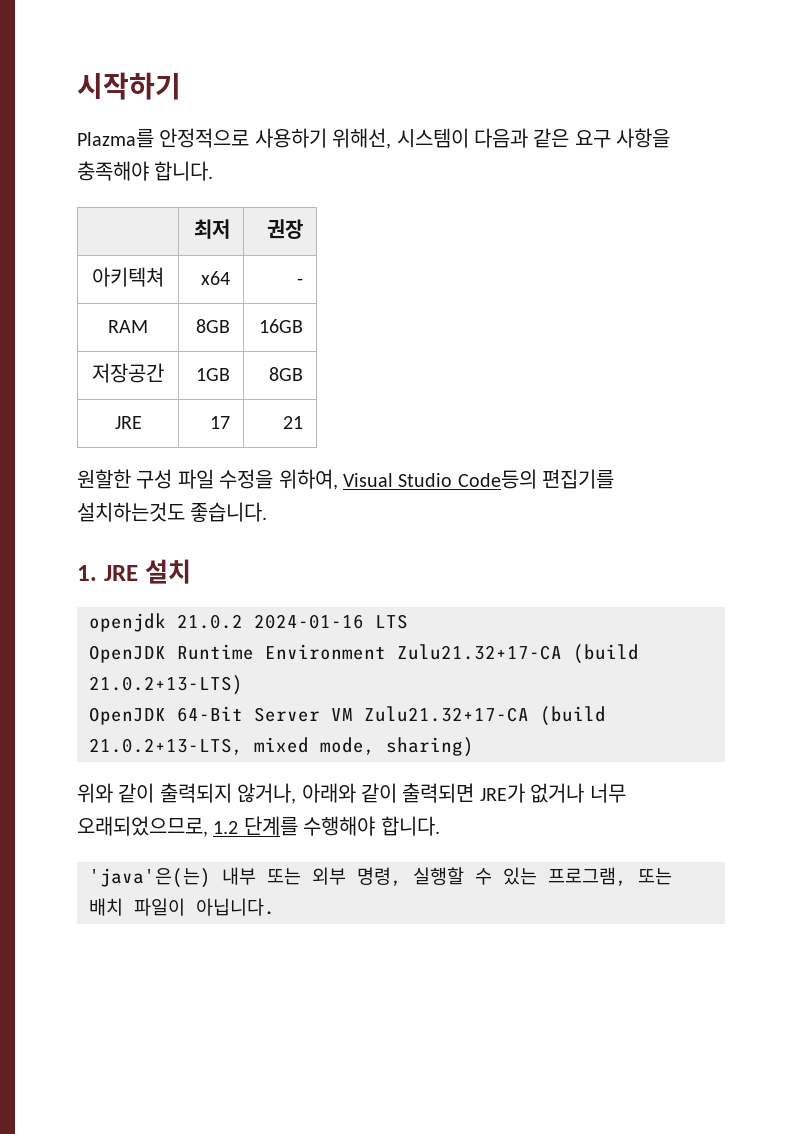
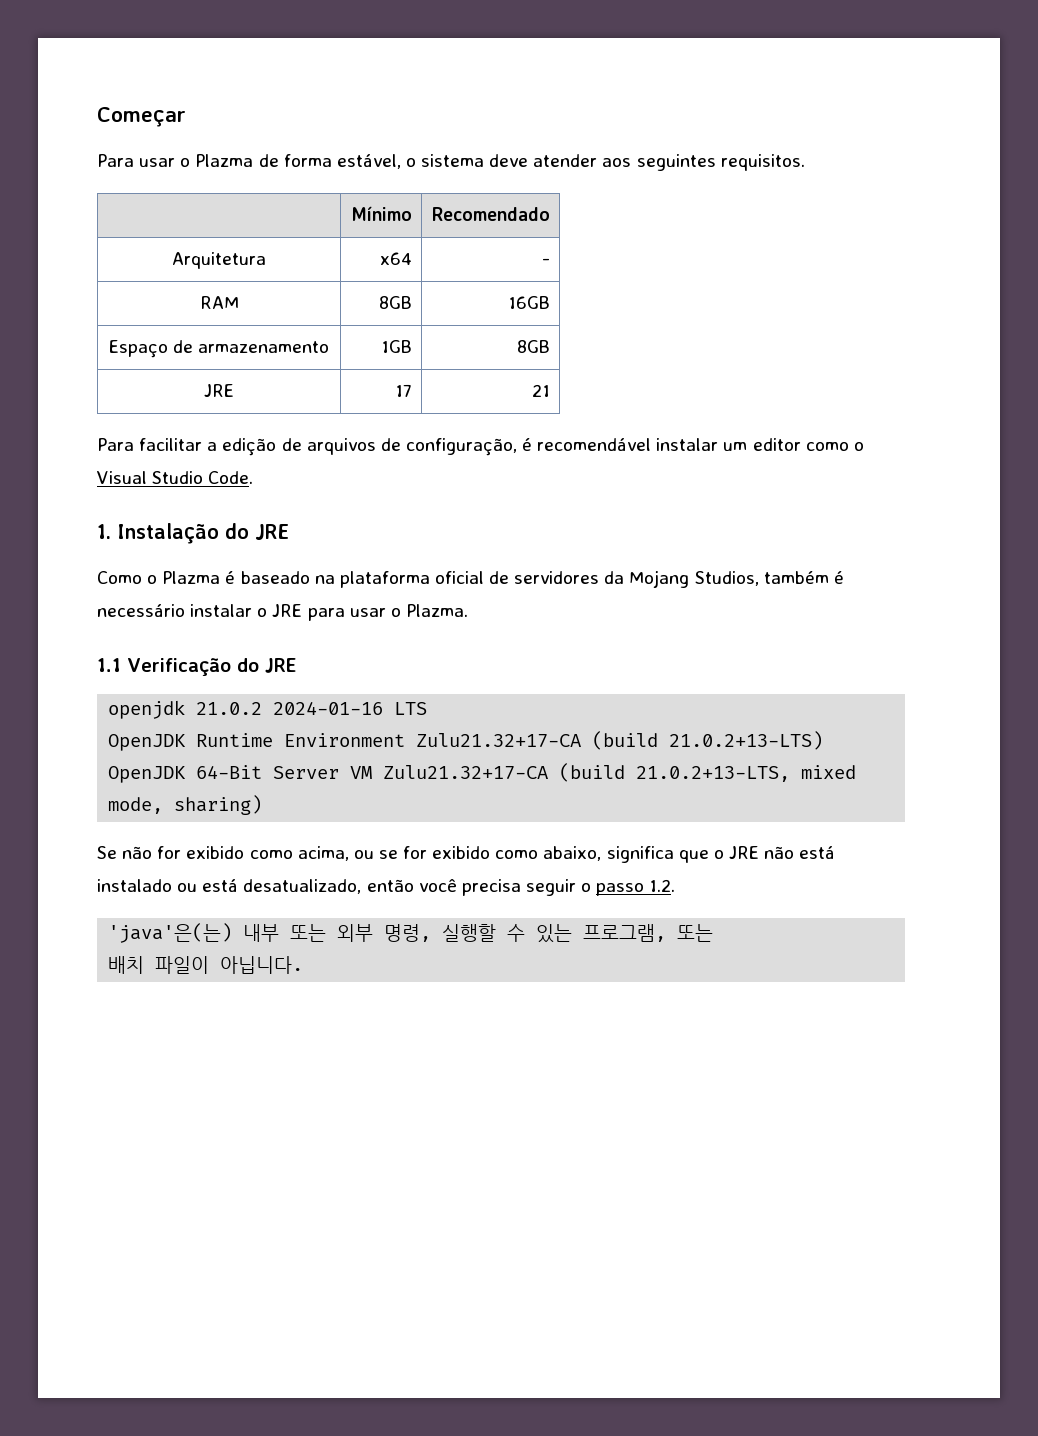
[77,72,181,100] [77,128,671,149] [77,161,214,181] [193,219,230,239] [266,219,303,239] [92,267,164,287] 시작하기 // Plazma를 안정적으로 사용하기 위해선, 시스템이 다음과 같은 요구 사항을 충족해야 합니다. // | 최저 | 권장 // 아키텍쳐 -> [97,107,186,127] [97,154,805,171] [351,206,413,221] [432,207,551,221] [172,252,266,269] Começar // Para usar o Plazma de forma estável, o sistema deve atender aos seguintes requisitos. // | Mínimo | Recomendado // Arquitetura
[92,363,164,383] 저장공간 -> [108,340,330,358] Espaço de armazenamento
[77,469,615,490] [77,502,268,522] 원할한 구성 파일 수정을 위하여, Visual Studio Code등의 편집기를 설치하는것도 좋습니다. -> [97,438,864,456] [97,471,254,484] Para facilitar a edição de arquivos de configuração, é recomendável instalar um editor como o Visual Studio Code.
[103,559,191,584] JRE 설치 -> [117,523,289,544] [97,570,844,588] [97,604,468,621] [97,658,297,676] Instalação do JRE // Como o Plazma é baseado na plataforma oficial de servidores da Mojang Studios, também é necessário instalar o JRE para usar o Plazma. // 1.1 Verificação do JRE
[77,783,626,804] [77,816,440,837] 위와 같이 출력되지 않거나, 아래와 같이 출력되면 JRE가 없거나 너무 오래되었으므로, 1.2 단계를 수행해야 합니다. -> [97,846,836,863] [97,879,676,896] Se não for exibido como acima, ou se for exibido como abaixo, significa que o JRE não está instalado ou está desatualizado, então você precisa seguir o passo 1.2.

